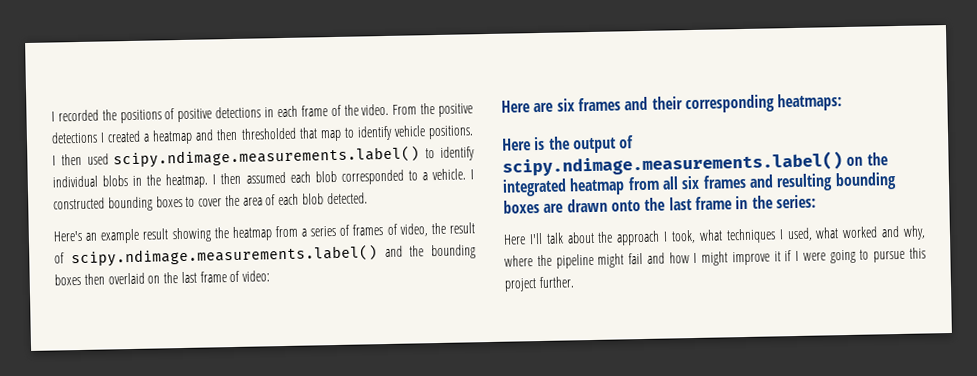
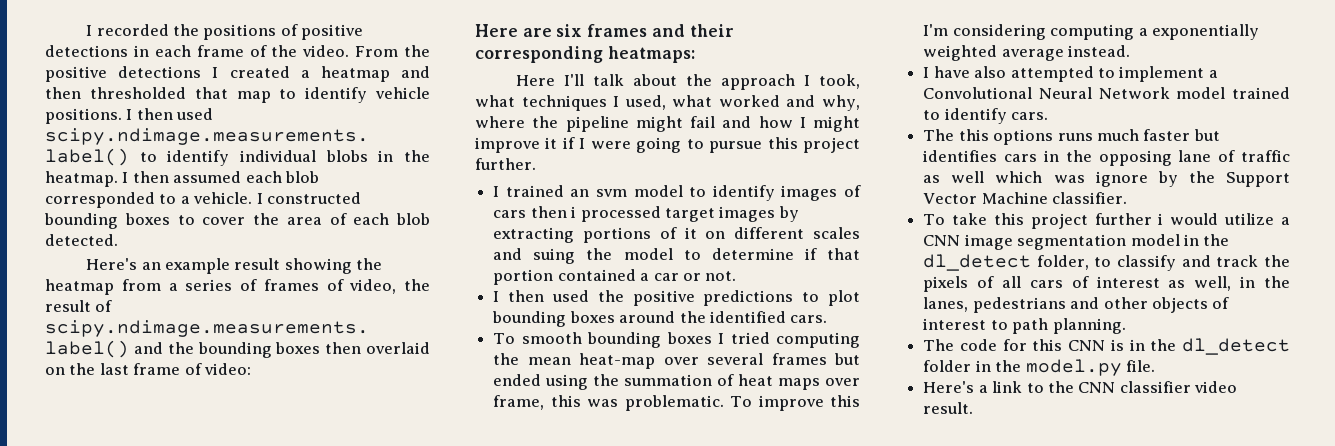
[502,135,635,154] [502,151,888,177] [502,172,897,197] [503,194,816,214] // Here is the output of scipy.ndimage.measurements.label() on the integrated heatmap from all six frames and resulting bounding boxes are drawn onto the last frame in the series: -> (695, 54) none
(574, 282) none -> [493,185,861,201] [493,206,799,222] [493,227,860,243] [493,248,860,264] [493,269,737,285] [493,290,860,306] [492,311,828,327] [493,332,860,348] [493,353,860,369] [493,374,860,390] [493,395,860,411] [923,24,1259,40] [923,45,1131,61] [923,66,1218,82] [923,87,1290,99] [923,108,1049,124] [923,129,1220,145] [923,150,1290,166] [923,171,1290,187] [923,192,1128,204] [923,213,1290,229] [923,234,1230,250] [923,254,1290,271] [923,276,1290,292] [923,297,1230,313] [923,318,1126,334] [923,338,1290,355] [923,359,1155,376] [923,381,1238,393] [923,402,974,414] // I trained an svm model to identify images of cars then i processed target images by extracting portions of it on different scales and suing the model to determine if that portion contained a car or not. // I then used the positive predictions to plot bounding boxes around the identified cars. // To smooth bounding boxes I tried computing the mean heat-map over several frames but ended using the summation of heat maps over frame, this was problematic. To improve this I'm considering computing a exponentially weighted average instead. // I have also attempted to implement a Convolutional Neural Network model trained to identify cars. // The this options runs much faster but identifies cars in the opposing lane of traffic as well which was ignore by the Support Vector Machine classifier. // To take this project further i would utilize a CNN image segmentation model in the dl_detect folder, to classify and track the pixels of all cars of interest as well, in the lanes, pedestrians and other objects of interest to path planning. // The code for this CNN is in the dl_detect folder in the model.py file. // Here's a link to the CNN classifier video result.

